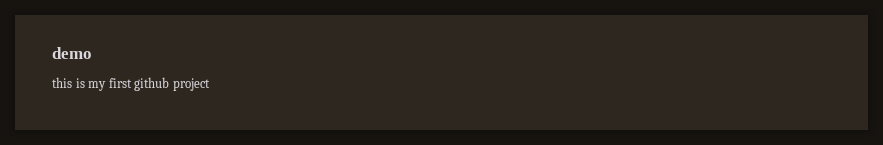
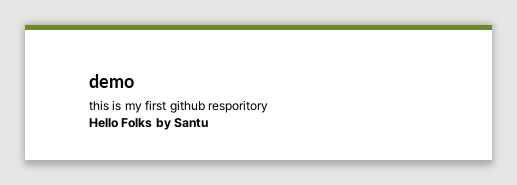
[172,78,210,91] project -> [207,100,268,113] [89,118,209,130] resporitory // Hello Folks by Santu

